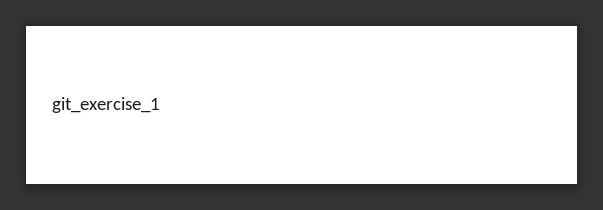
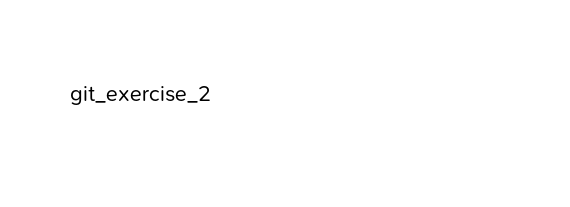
[52,97,160,113] git_exercise_1 -> [70,86,211,105] git_exercise_2

